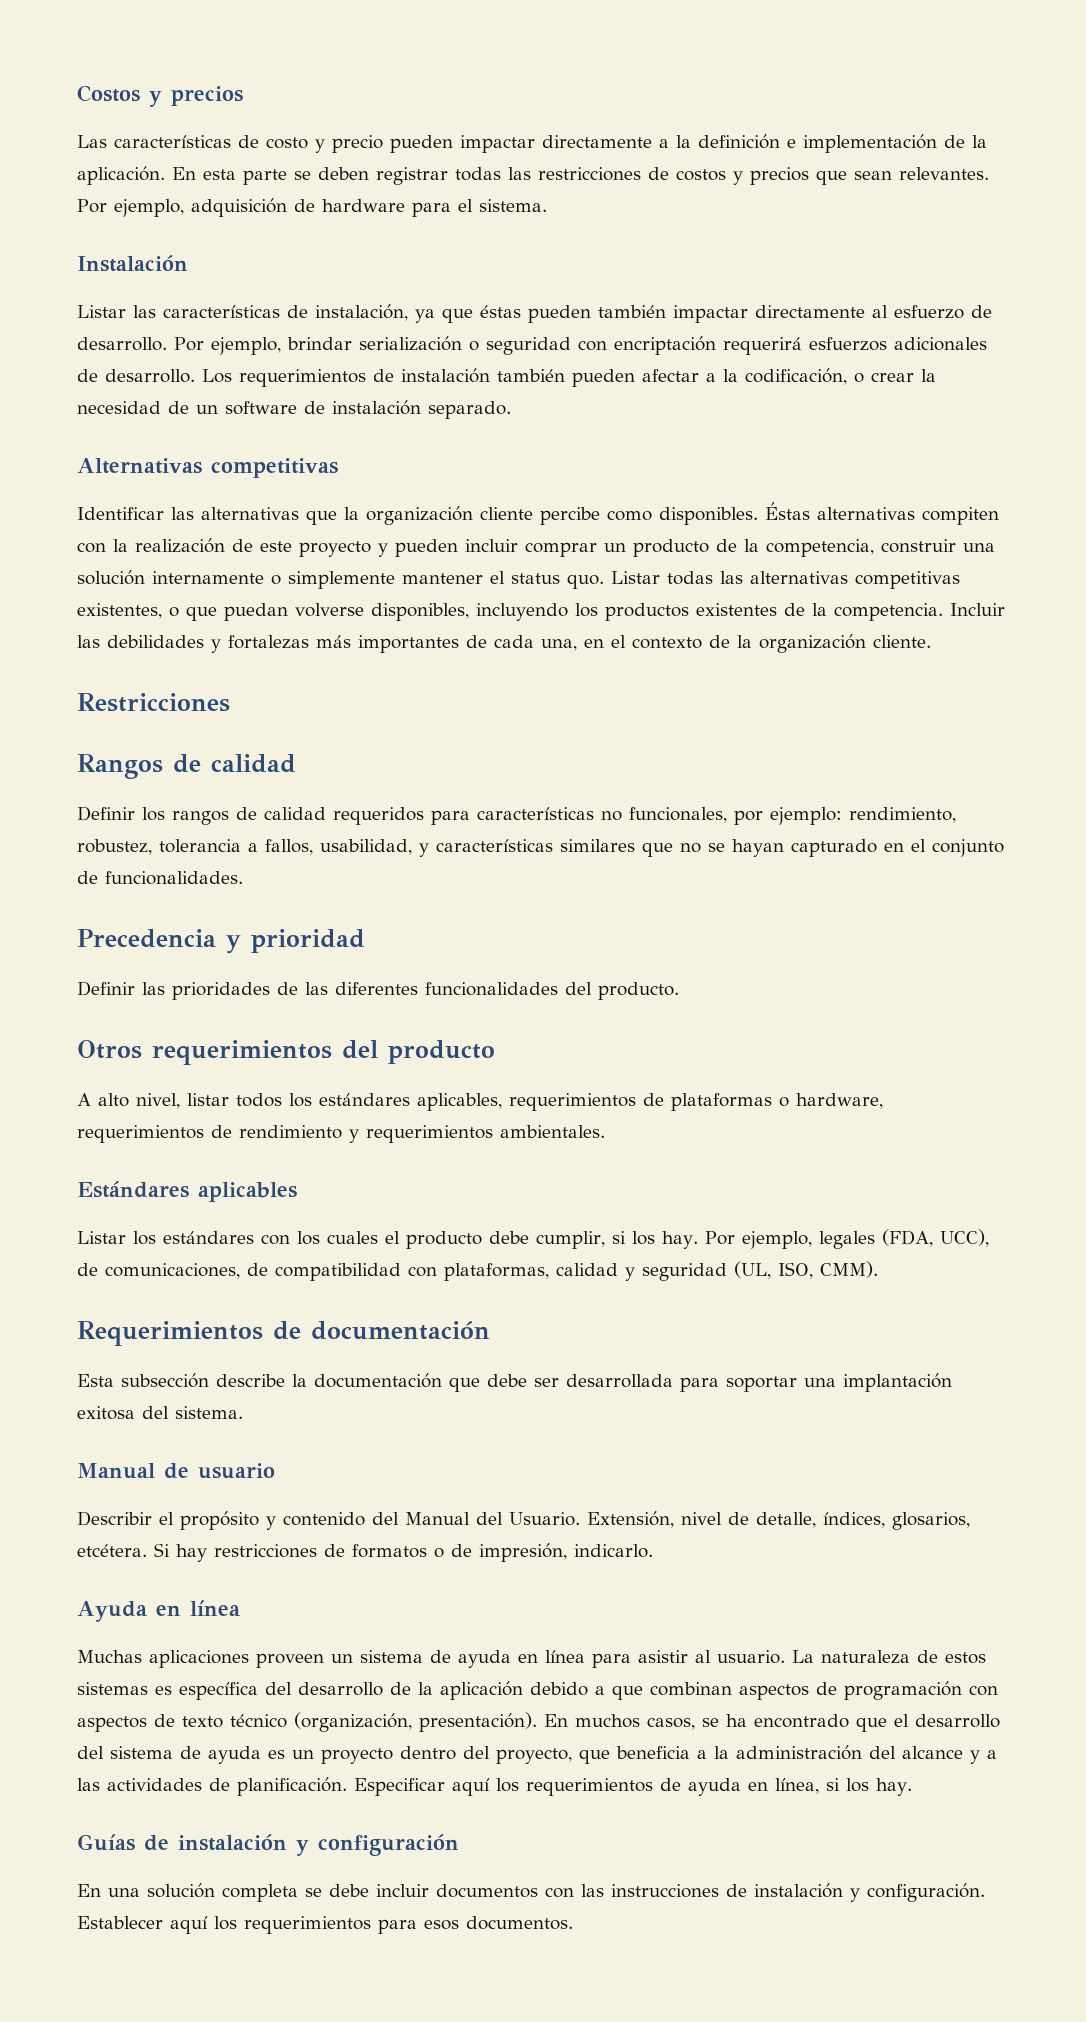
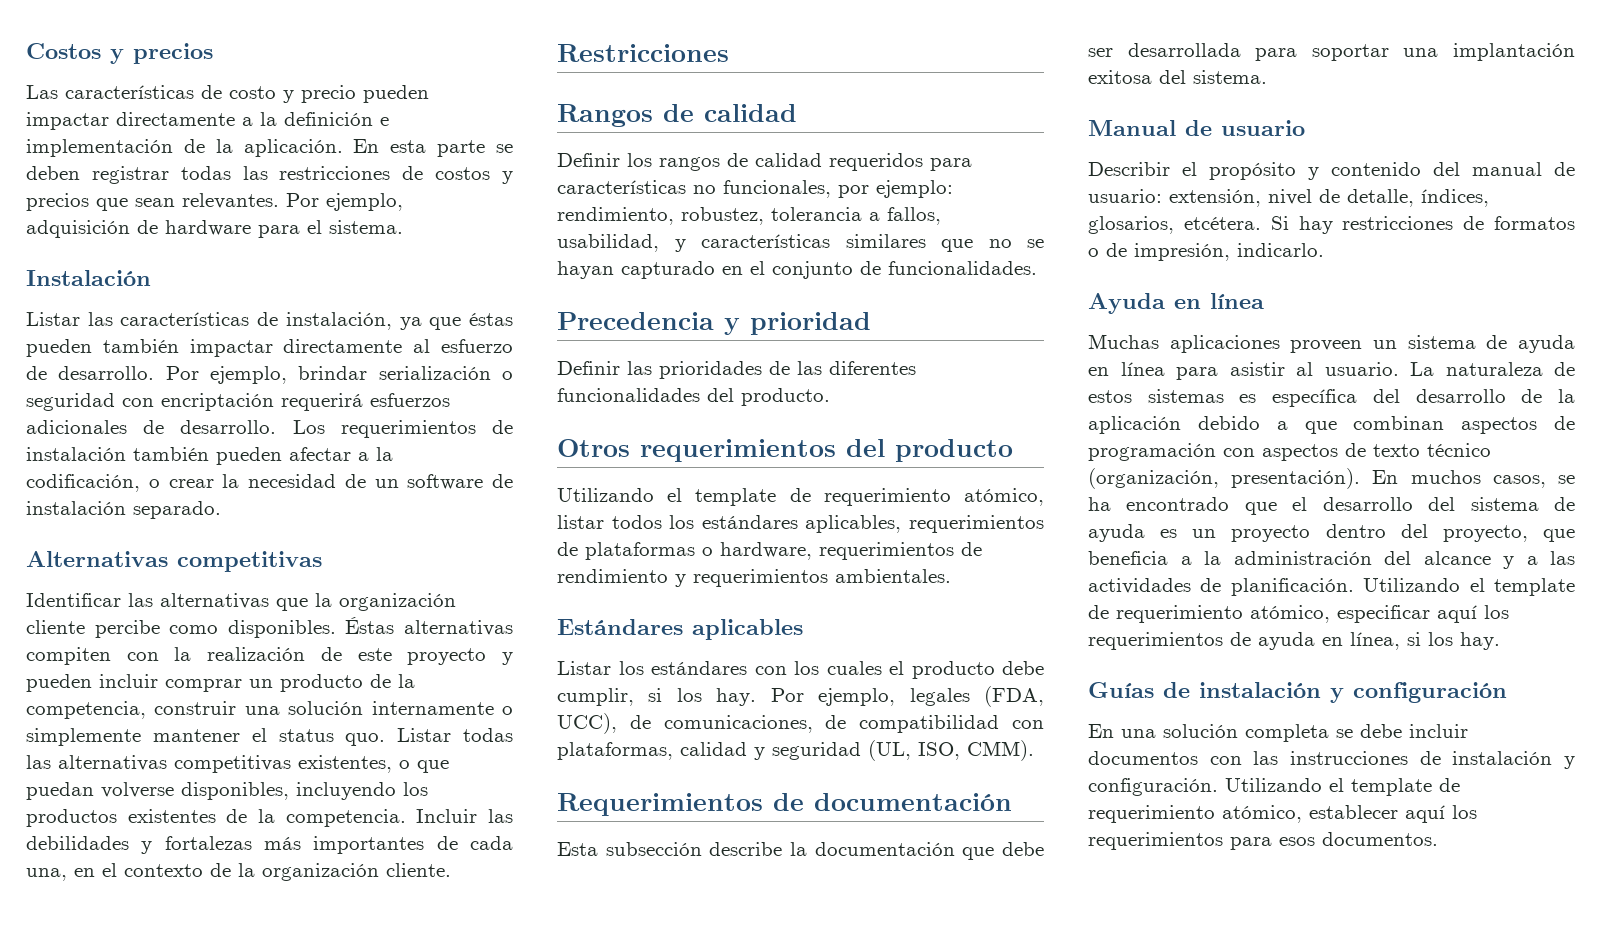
[77,1093,180,1109] A alto nivel, -> [557,488,1044,506] Utilizando el template de requerimiento atómico,
[405,1511,674,1528] Manual del Usuario. Extensión, -> [1472,162,1575,176] [1088,189,1261,207] manual de usuario: extensión,
[354,1778,445,1796] Especificar -> [1363,578,1575,596] [1088,605,1430,623] Utilizando el template de requerimiento atómico, especificar
[77,1916,163,1929] Establecer -> [1225,778,1460,796] [1088,805,1398,823] Utilizando el template de requerimiento atómico, establecer

